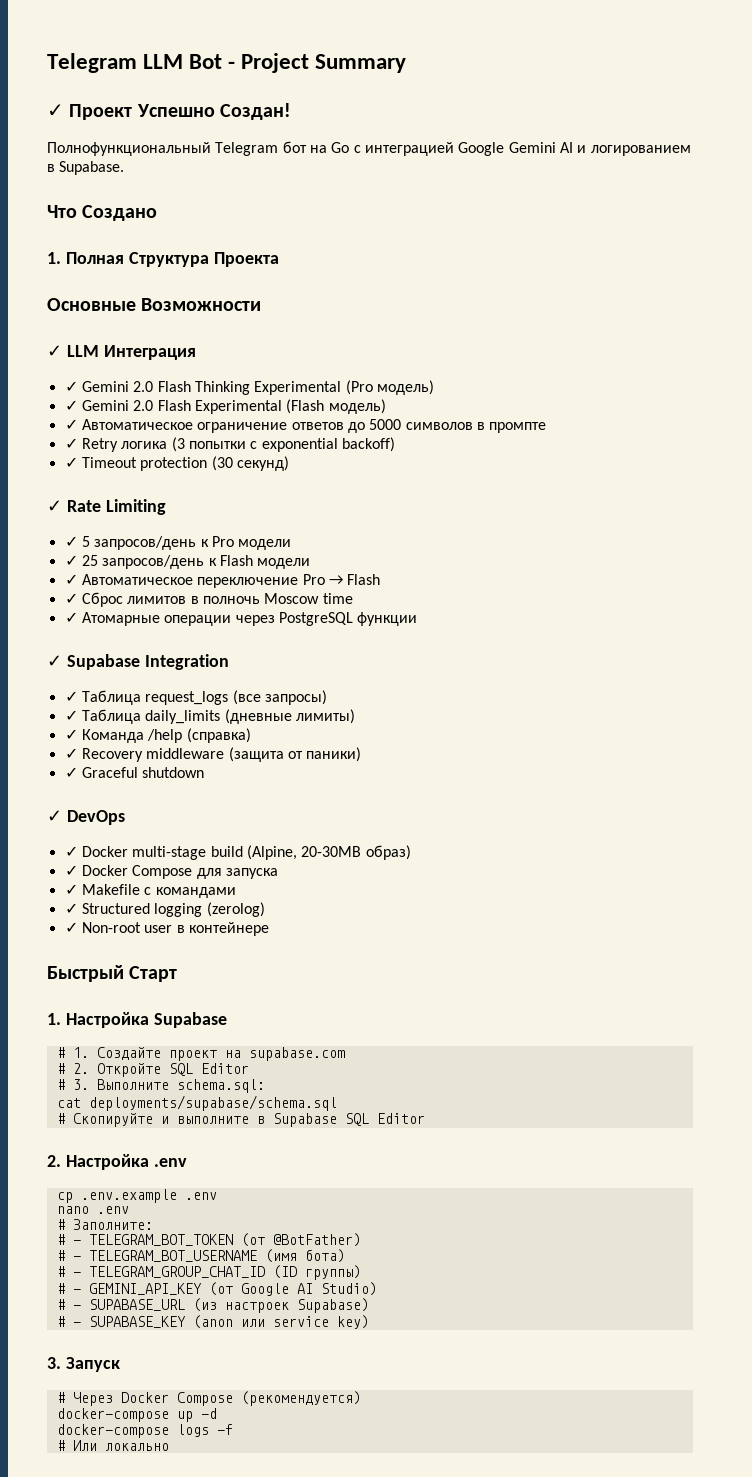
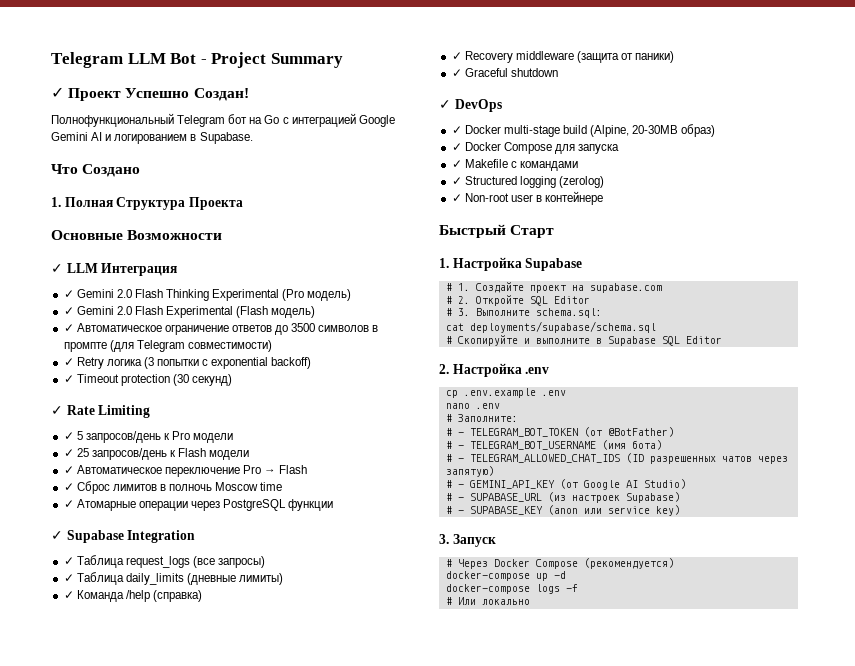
[369,419,402,430] 5000 -> [291,323,316,332] 3500
(547, 427) none -> [109,340,272,352] (для Telegram совместимости)
[88,1265,361,1280] TELEGRAM_GROUP_CHAT_ID (ID группы) -> [469,453,788,464] [445,466,494,477] TELEGRAM_ALLOWED_CHAT_IDS (ID разрешенных чатов через запятую)

